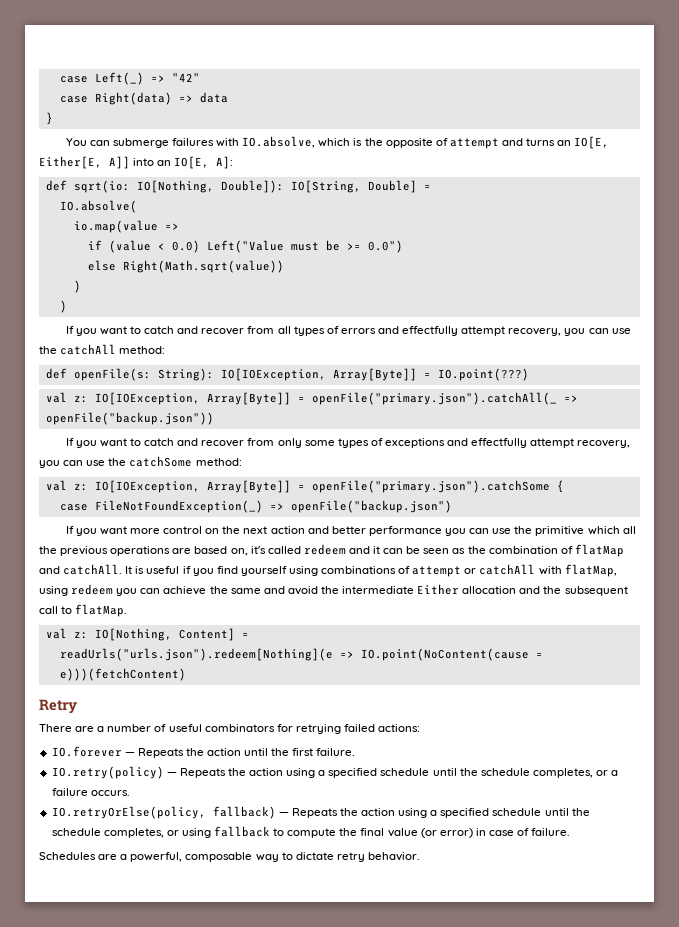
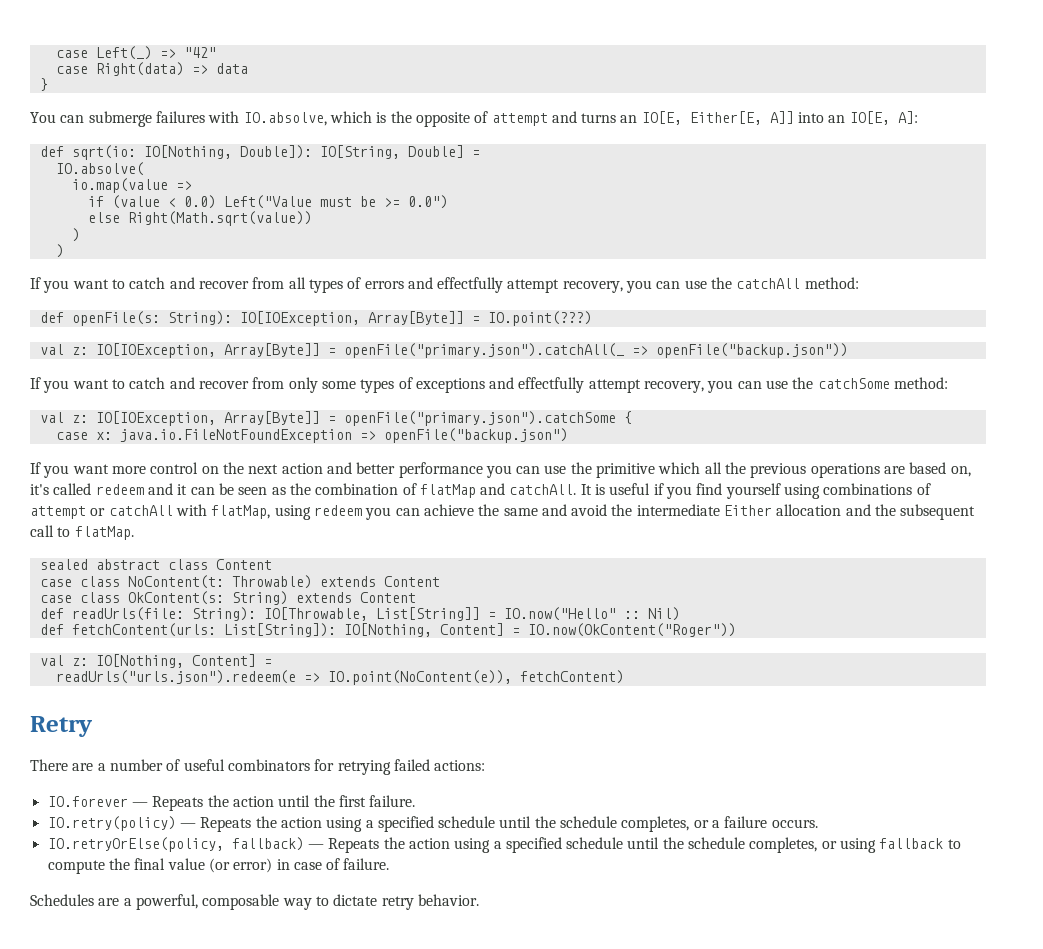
[94,500,263,513] FileNotFoundException(_) -> [95,429,352,443] x: java.io.FileNotFoundException
(128, 610) none -> [39,559,272,570] [39,575,440,589] [39,591,416,605] [39,607,680,621] [39,623,736,637] // sealed abstract class Content // case class NoContent(t: Throwable) extends Content // case class OkContent(s: String) extends Content // def readUrls(file: String): IO[Throwable, List[String]] = IO.now("Hello" :: Nil) // def fetchContent(urls: List[String]): IO[Nothing, Content] = IO.now(OkContent("Roger"))
[59,648,543,661] [59,668,186,681] readUrls("urls.json").redeem[Nothing](e => IO.point(NoContent(cause = e)))(fetchContent) -> [55,670,624,685] readUrls("urls.json").redeem(e => IO.point(NoContent(e)), fetchContent)

